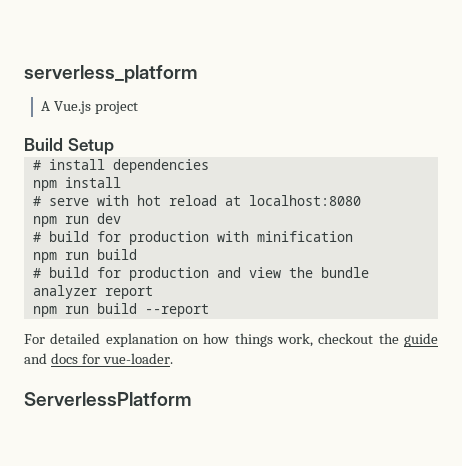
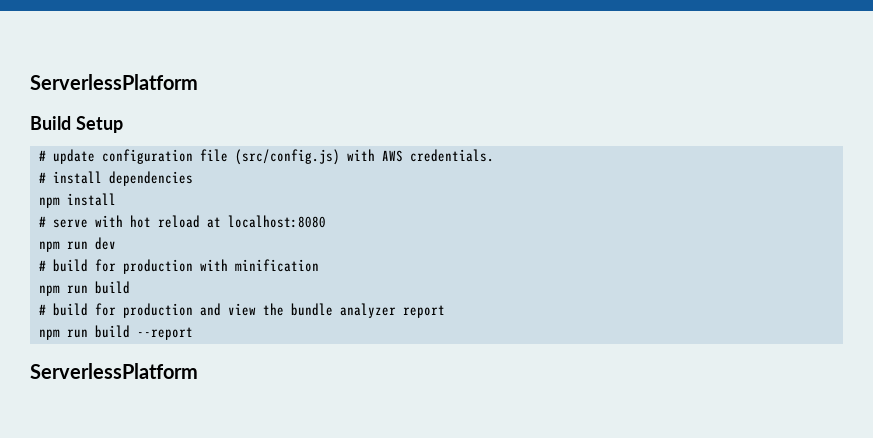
[24,65,198,83] [41,101,138,114] [24,138,114,155] serverless_platform // A Vue.js project // Build Setup -> [30,74,198,90] [30,116,123,133] [38,149,494,165] ServerlessPlatform // Build Setup // # update configuration file (src/config.js) with AWS credentials.
[24,333,438,347] [24,353,173,364] // For detailed explanation on how things work, checkout the guide and docs for vue-loader. -> (193, 333) none

